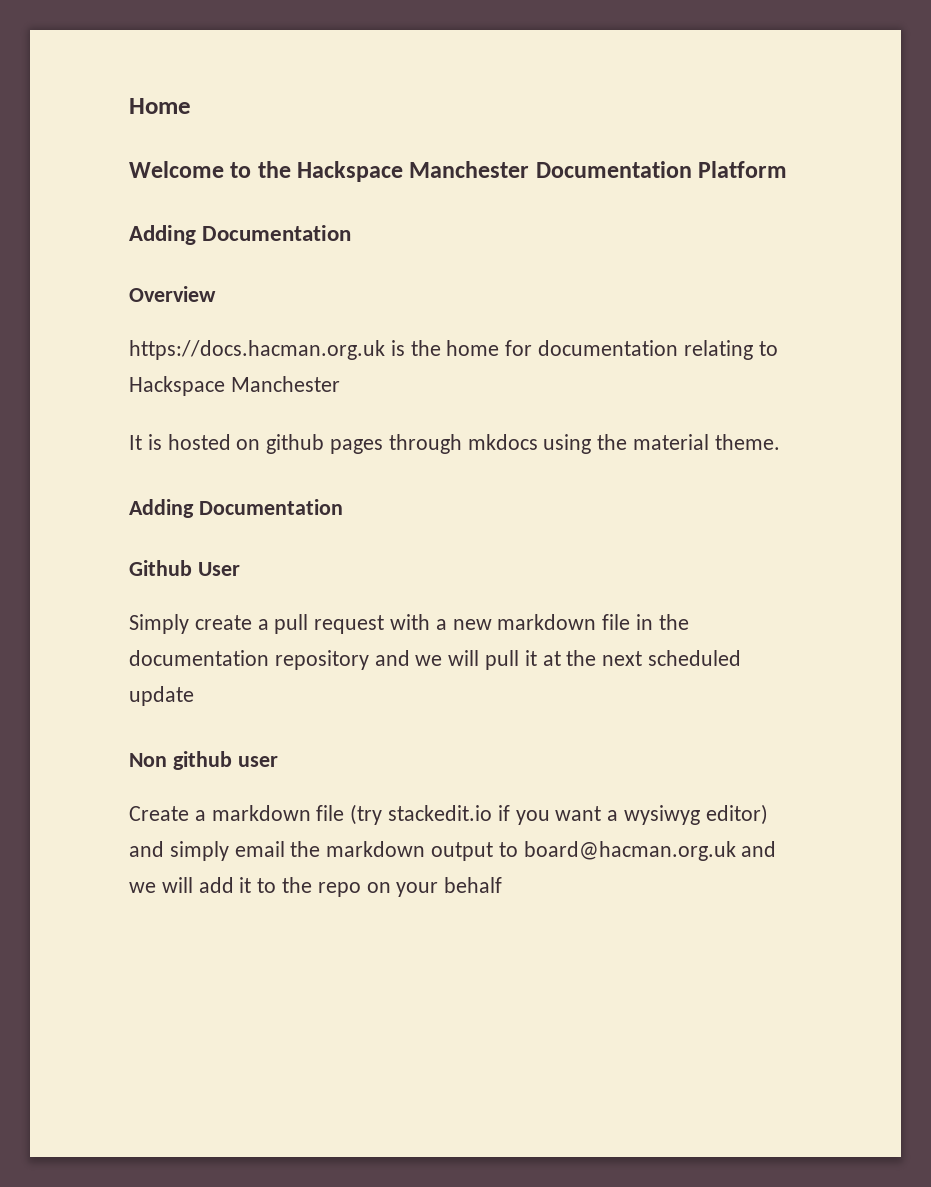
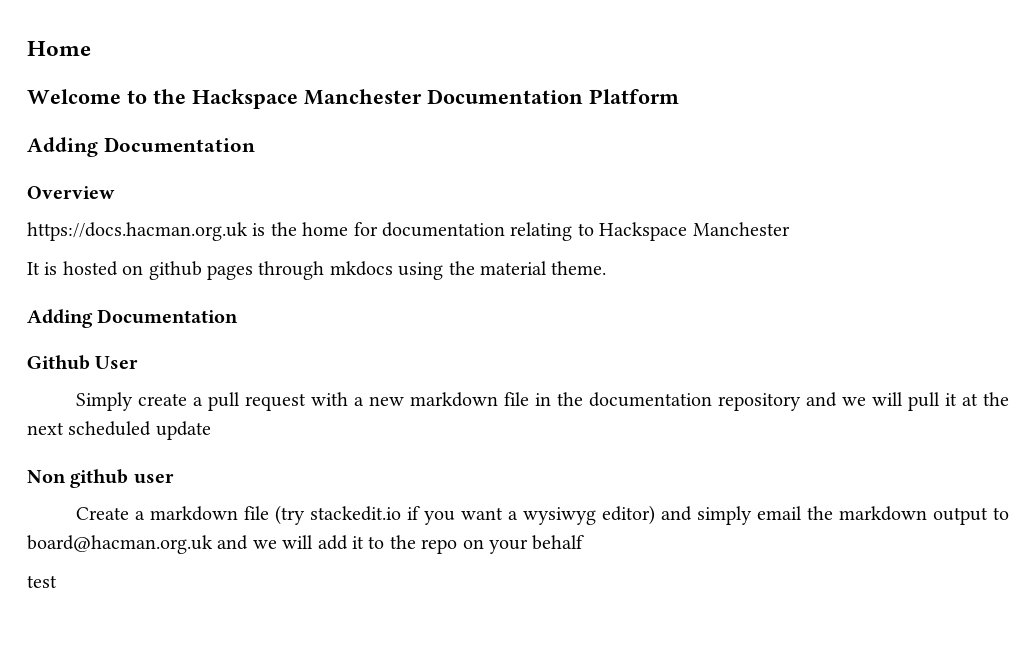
(503, 885) none -> [27,575,57,588] // test

